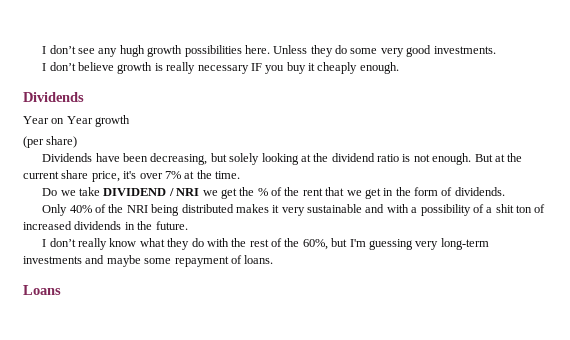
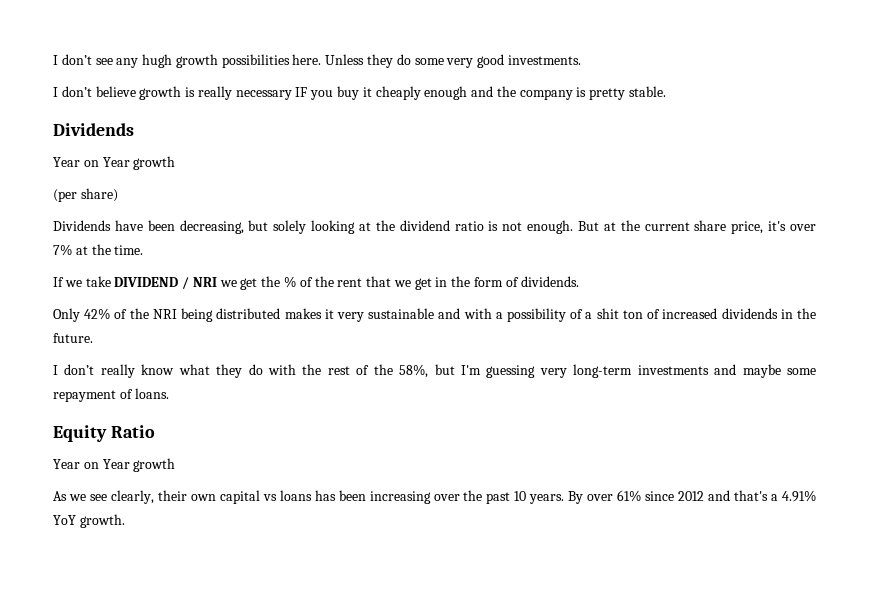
[359,62,399,74] enough. -> [424,86,667,100] enough and the company is pretty stable.
[42,188,58,196] Do -> [53,277,64,287] If
[69,205,92,213] 40% -> [84,308,111,320] 42%
[302,239,328,250] 60%, -> [399,364,429,378] 58%,
[23,285,61,295] Loans -> [53,425,155,442] [53,458,176,472] [53,490,817,504] [53,514,125,528] Equity Ratio // Year on Year growth // As we see clearly, their own capital vs loans has been increasing over the past 10 years. By over 61% since 2012 and that's a 4.91% YoY growth.

